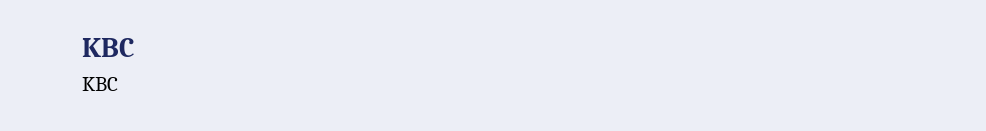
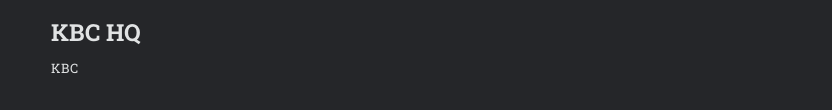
[82,38,134,57] KBC -> [51,24,142,45] KBC HQ

